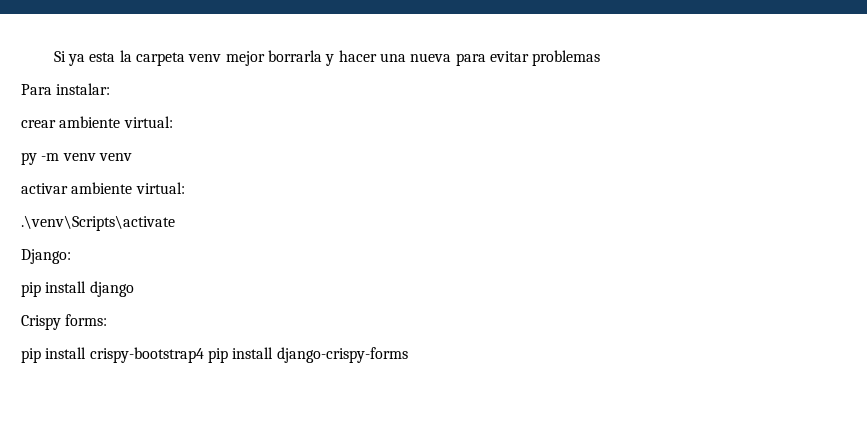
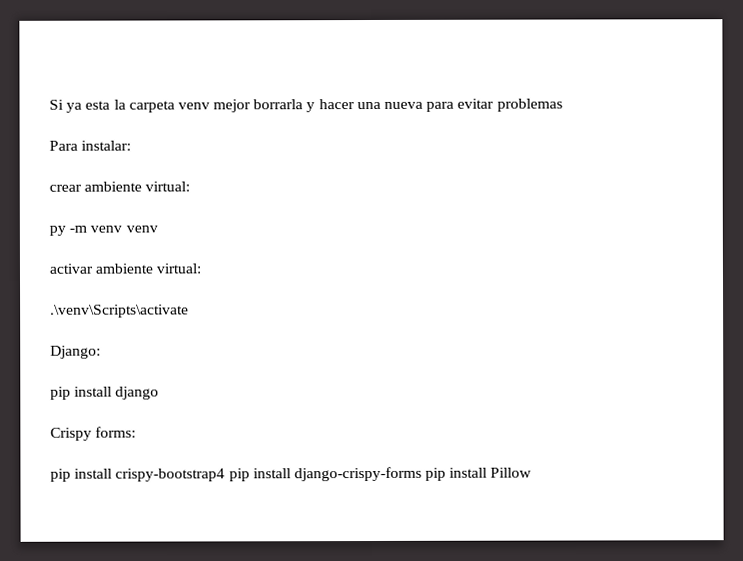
(408, 355) none -> [425,467,533,481] pip install Pillow

